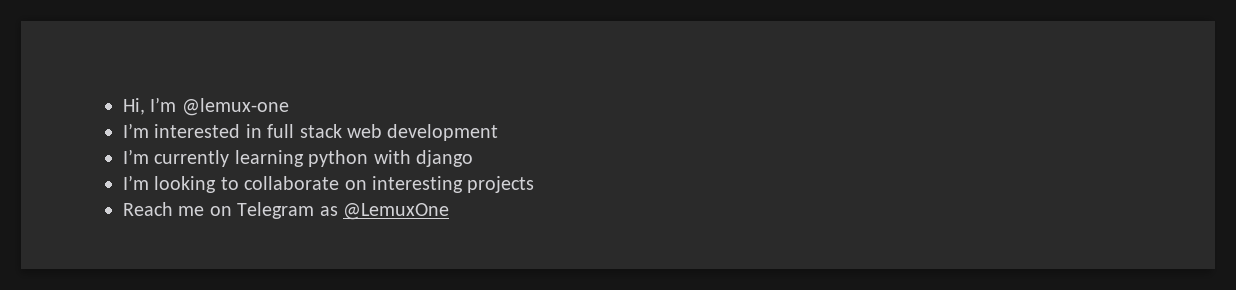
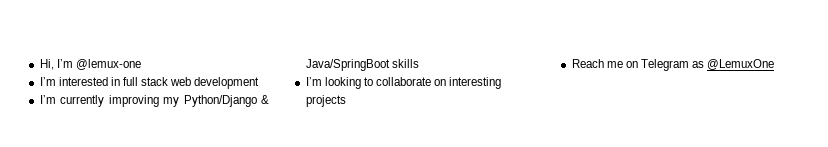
[234,150,473,167] learning python with django -> [108,95,269,107] [305,59,419,71] improving my Python/Django & Java/SpringBoot skills

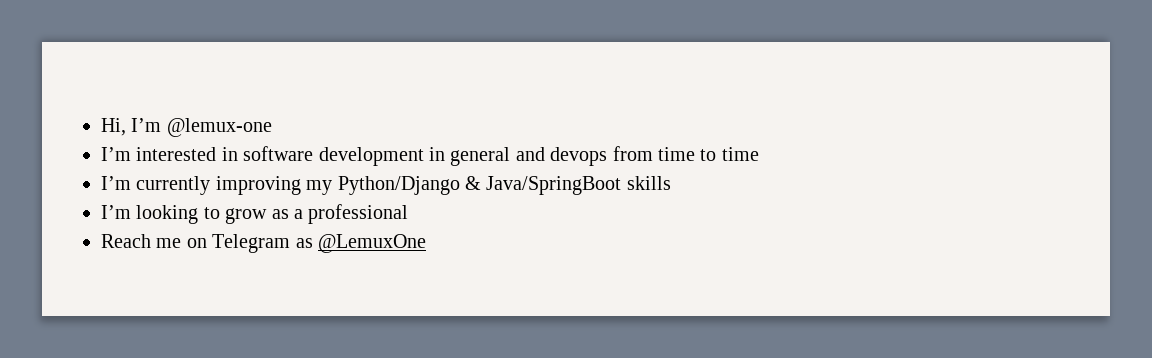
[122,77,260,89] full stack web development -> [243,146,759,166] software development in general and devops from time to time
[375,77,502,89] [305,95,346,107] collaborate on interesting projects -> [225,204,409,224] grow as a professional

